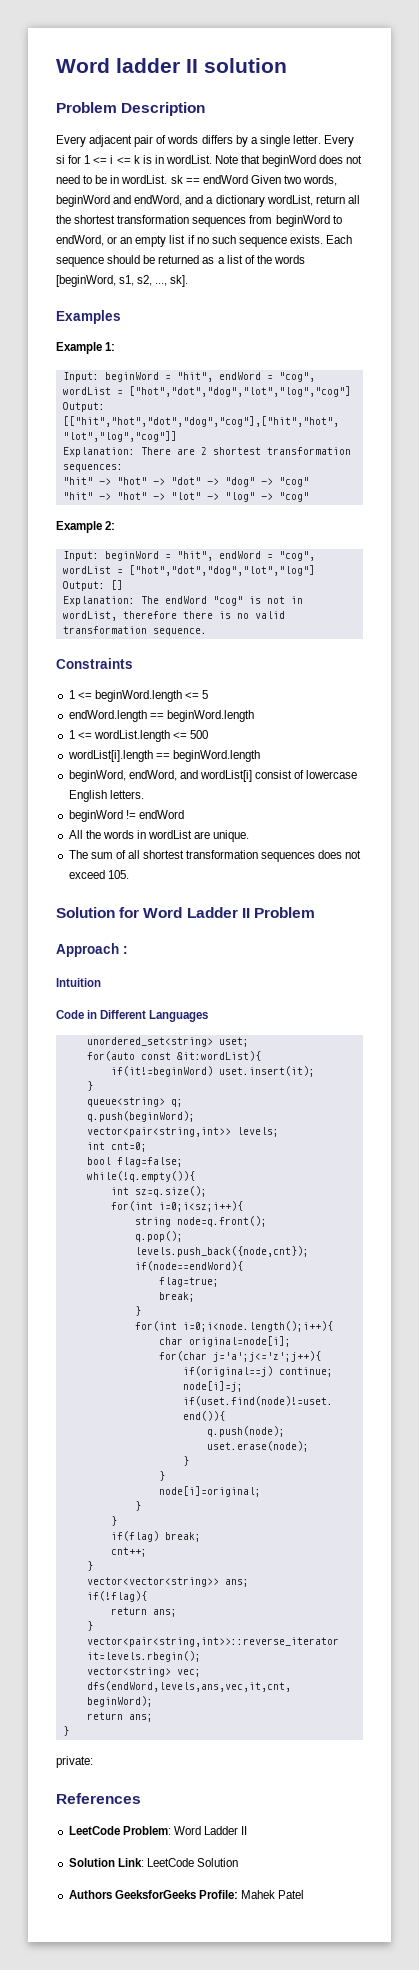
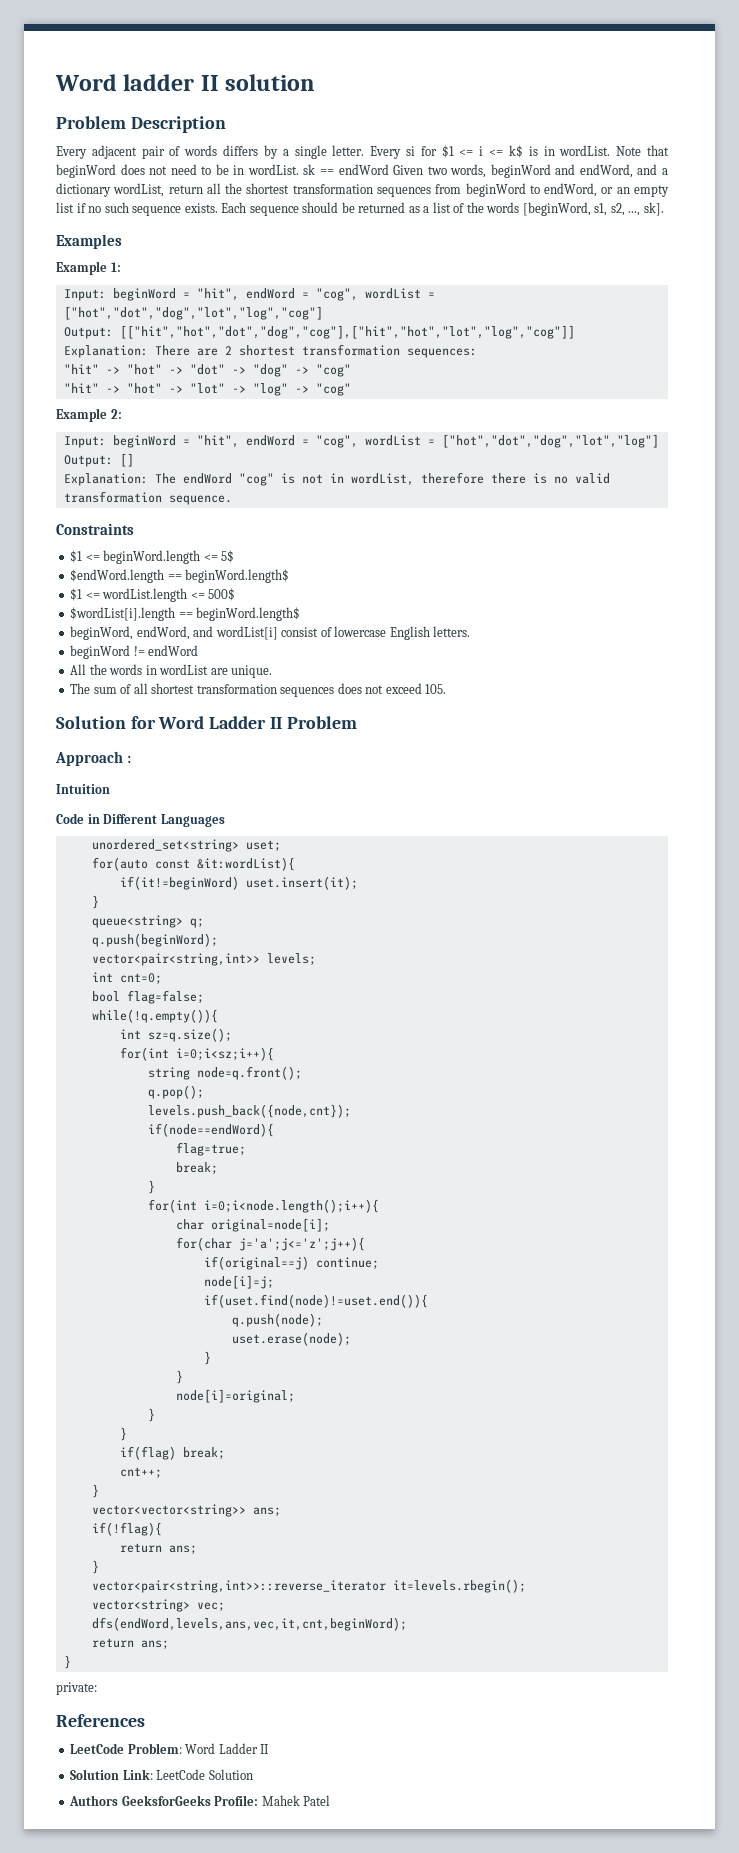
[84,155,91,164] 1 -> [441,145,454,158] $1
[133,155,140,164] k -> [508,145,523,158] k$
[68,690,75,699] 1 -> [70,550,83,563] $1
[202,690,209,699] [68,710,254,722] [68,730,209,742] [67,750,260,762] 5 // endWord.length == beginWord.length // 1 <= wordList.length <= 500 // wordList[i].length == beginWord.length -> [221,550,235,563] [70,569,290,583] [70,588,236,602] [70,607,301,621] 5$ // $endWord.length == beginWord.length$ // $1 <= wordList.length <= 500$ // $wordList[i].length == beginWord.length$

